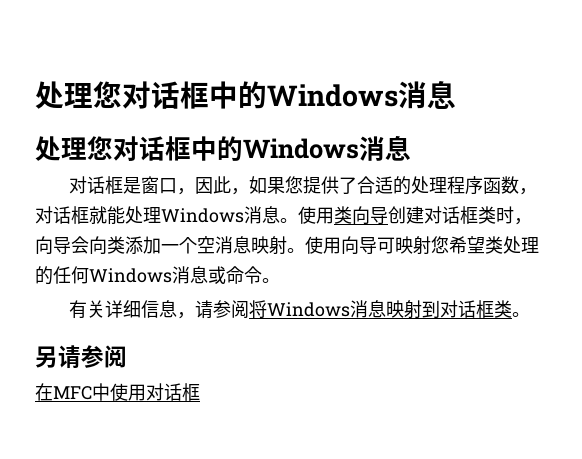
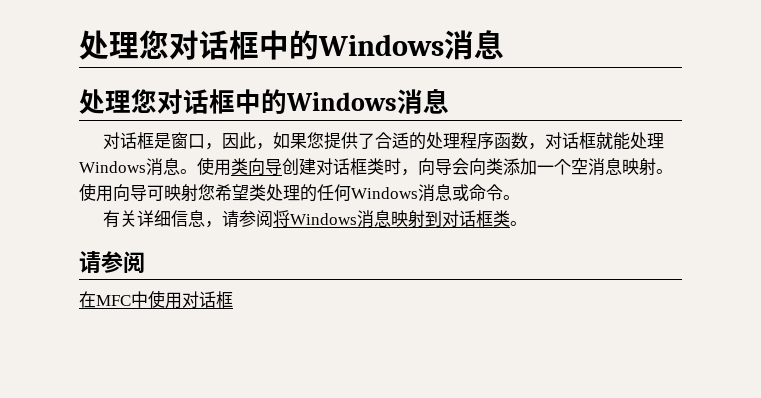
[35,346,58,368] 另 -> (528, 223) none

